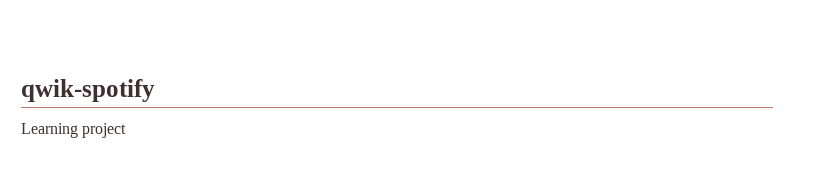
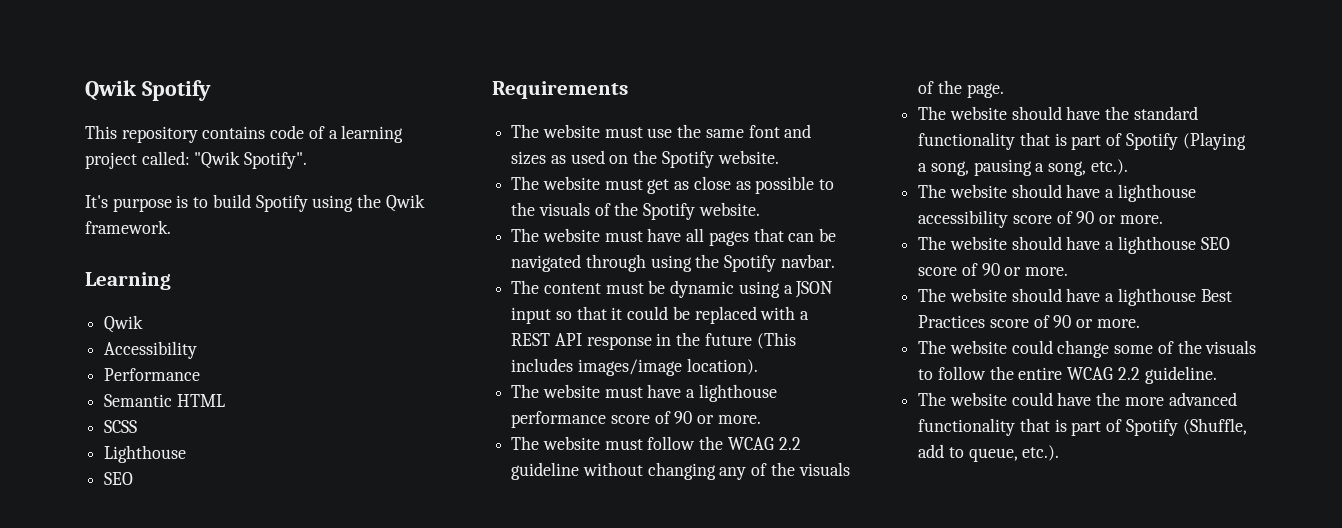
[21,79,155,102] [21,123,127,138] qwik-spotify // Learning project -> [85,80,211,101] [85,125,404,143] [85,151,308,169] [85,194,425,212] [85,220,171,234] [85,272,171,290] [104,315,144,333] [104,341,198,359] [104,368,201,381] [104,394,225,407] [104,420,138,433] [104,445,187,463] [104,472,134,485] [492,81,628,99] [511,124,812,138] [511,150,779,168] [511,176,835,194] [511,202,760,220] [511,228,837,246] [511,254,835,272] [511,280,834,298] [511,306,810,324] [511,332,796,350] [511,358,758,376] [511,384,777,402] [511,411,761,428] [511,436,801,450] [511,462,850,480] [918,80,1004,98] [918,106,1198,120] [918,132,1246,150] [918,159,1128,176] [918,184,1196,202] [918,210,1163,228] [918,236,1230,254] [918,263,1069,276] [918,288,1232,306] [918,315,1140,328] [918,340,1257,358] [918,366,1217,384] [918,392,1237,406] [918,418,1247,436] [918,444,1060,462] Qwik Spotify // This repository contains code of a learning project called: "Qwik Spotify". // It's purpose is to build Spotify using the Qwik framework. // Learning // Qwik // Accessibility // Performance // Semantic HTML // SCSS // Lighthouse // SEO // Requirements // The website must use the same font and sizes as used on the Spotify website. // The website must get as close as possible to the visuals of the Spotify website. // The website must have all pages that can be navigated through using the Spotify navbar. // The content must be dynamic using a JSON input so that it could be replaced with a REST API response in the future (This includes images/image location). // The website must have a lighthouse performance score of 90 or more. // The website must follow the WCAG 2.2 guideline without changing any of the visuals of the page. // The website should have the standard functionality that is part of Spotify (Playing a song, pausing a song, etc.). // The website should have a lighthouse accessibility score of 90 or more. // The website should have a lighthouse SEO score of 90 or more. // The website should have a lighthouse Best Practices score of 90 or more. // The website could change some of the visuals to follow the entire WCAG 2.2 guideline. // The website could have the more advanced functionality that is part of Spotify (Shuffle, add to queue, etc.).

